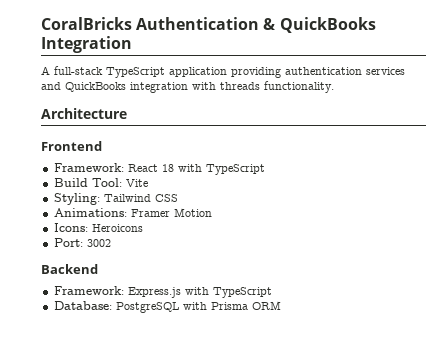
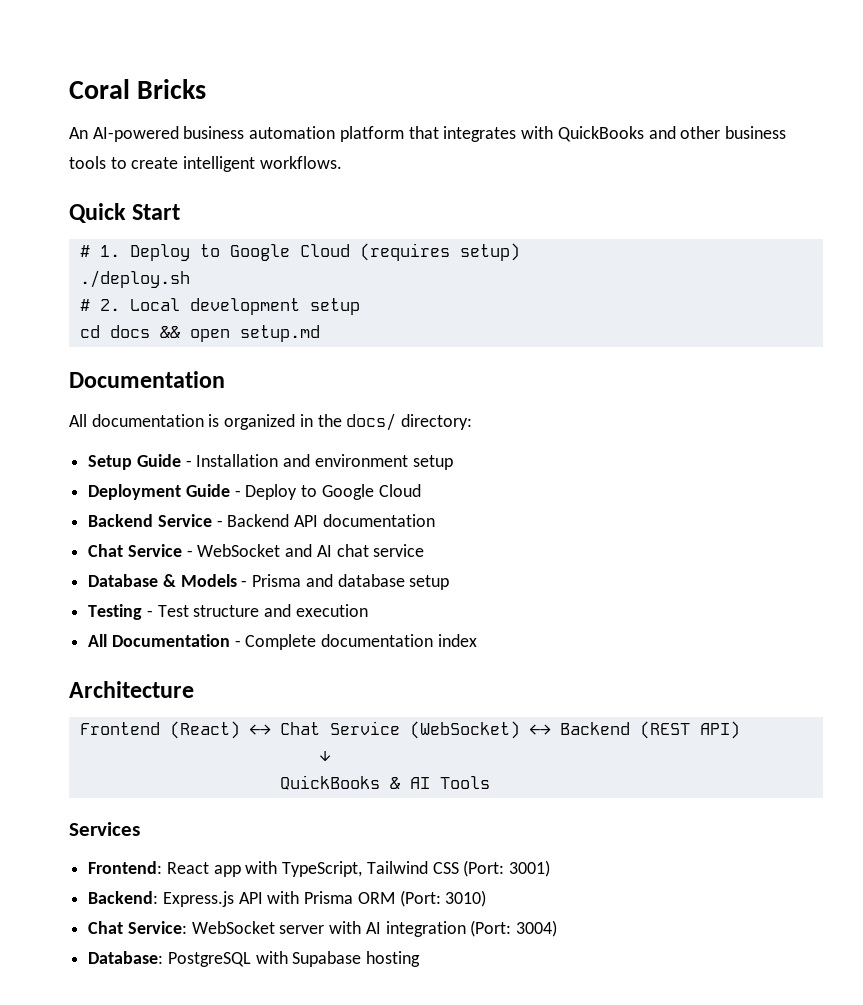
[41,17,376,33] [41,36,132,53] [41,66,405,78] [41,81,334,93] [41,108,127,119] [41,141,102,151] [53,163,265,175] [53,178,148,187] [53,193,178,205] [53,208,212,217] [53,223,143,232] [53,238,111,247] [41,264,98,274] [53,286,272,298] CoralBricks Authentication & QuickBooks Integration // A full-stack TypeScript application providing authentication services and QuickBooks integration with threads functionality. // Architecture // Frontend // Framework: React 18 with TypeScript // Build Tool: Vite // Styling: Tailwind CSS // Animations: Framer Motion // Icons: Heroicons // Port: 3002 // Backend // Framework: Express.js with TypeScript -> [69,79,207,99] [69,126,786,142] [69,156,342,172] [69,203,181,223] [79,243,520,261] [79,270,190,288] [79,298,360,315] [79,325,320,342] [69,371,225,388] [69,413,473,431] [88,454,453,470] [88,484,421,500] [88,514,435,527] [88,544,425,557] [88,574,450,590] [88,604,368,620] [88,634,477,650] [69,681,194,698] [79,721,740,739] [318,751,331,762] [279,775,490,790] [69,822,140,836] [88,860,551,877] [88,890,487,907] [88,920,558,937] Coral Bricks // An AI-powered business automation platform that integrates with QuickBooks and other business tools to create intelligent workflows. // Quick Start // # 1. Deploy to Google Cloud (requires setup) // ./deploy.sh // # 2. Local development setup // cd docs && open setup.md // Documentation // All documentation is organized in the docs/ directory: // Setup Guide - Installation and environment setup // Deployment Guide - Deploy to Google Cloud // Backend Service - Backend API documentation // Chat Service - WebSocket and AI chat service // Database & Models - Prisma and database setup // Testing - Test structure and execution // All Documentation - Complete documentation index // Architecture // Frontend (React) ←→ Chat Service (WebSocket) ←→ Backend (REST API) // ↓ // QuickBooks & AI Tools // Services // Frontend: React app with TypeScript, Tailwind CSS (Port: 3001) // Backend: Express.js API with Prisma ORM (Port: 3010) // Chat Service: WebSocket server with AI integration (Port: 3004)
[210,301,281,310] Prisma ORM -> [292,951,421,967] Supabase hosting

